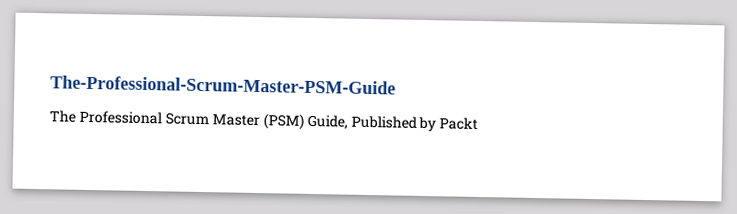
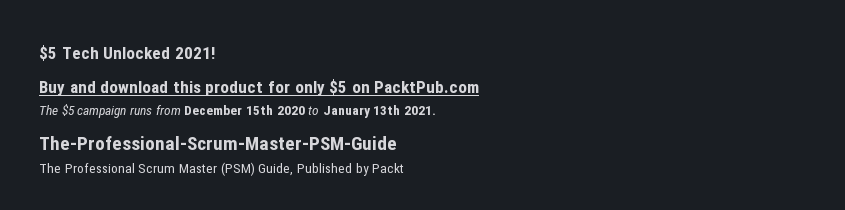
(50, 85) none -> [39,45,215,61] [39,79,480,96] [39,104,437,118] $5 Tech Unlocked 2021! // Buy and download this product for only $5 on PacktPub.com // The $5 campaign runs from December 15th 2020 to January 13th 2021. //

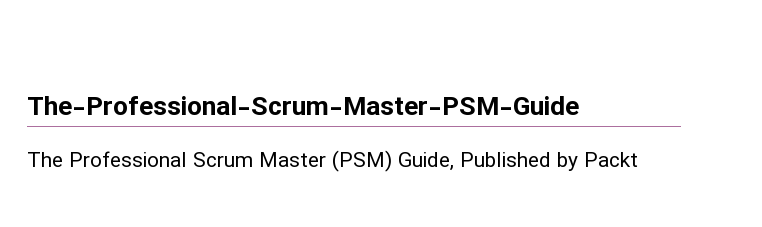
[39,45,215,61] [39,79,480,96] [39,104,437,118] $5 Tech Unlocked 2021! // Buy and download this product for only $5 on PacktPub.com // The $5 campaign runs from December 15th 2020 to January 13th 2021. // -> (27, 105) none

